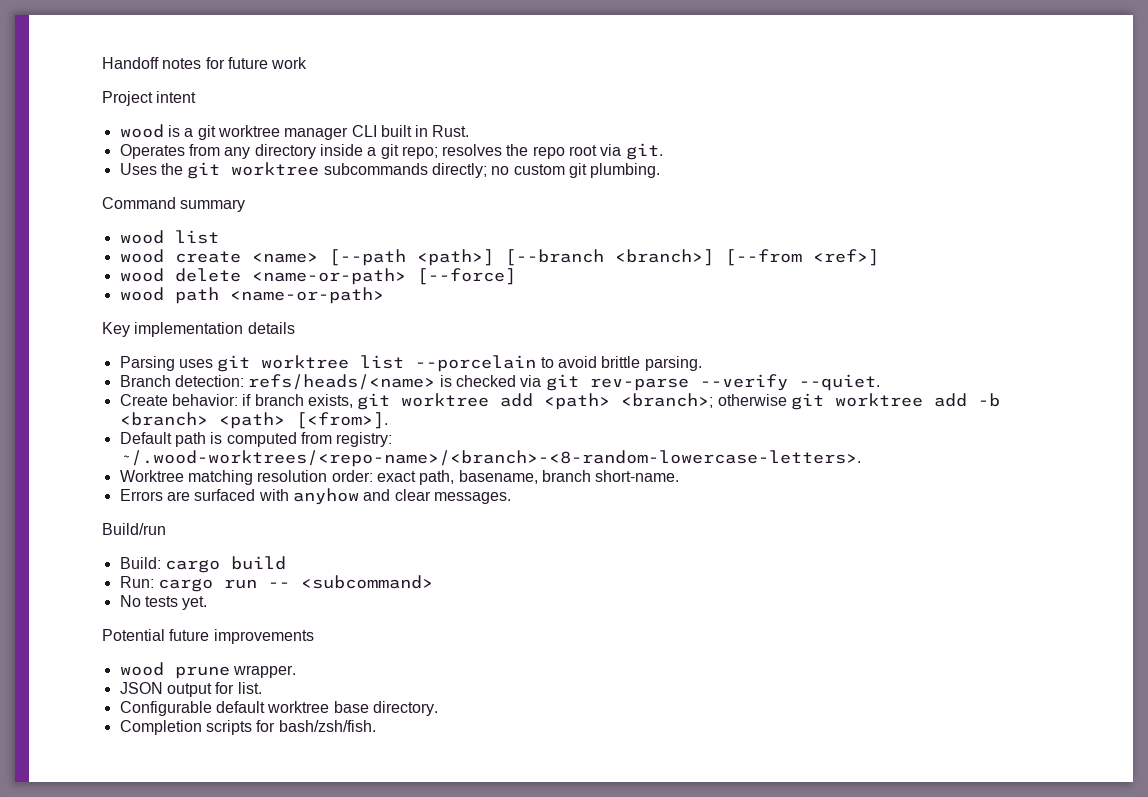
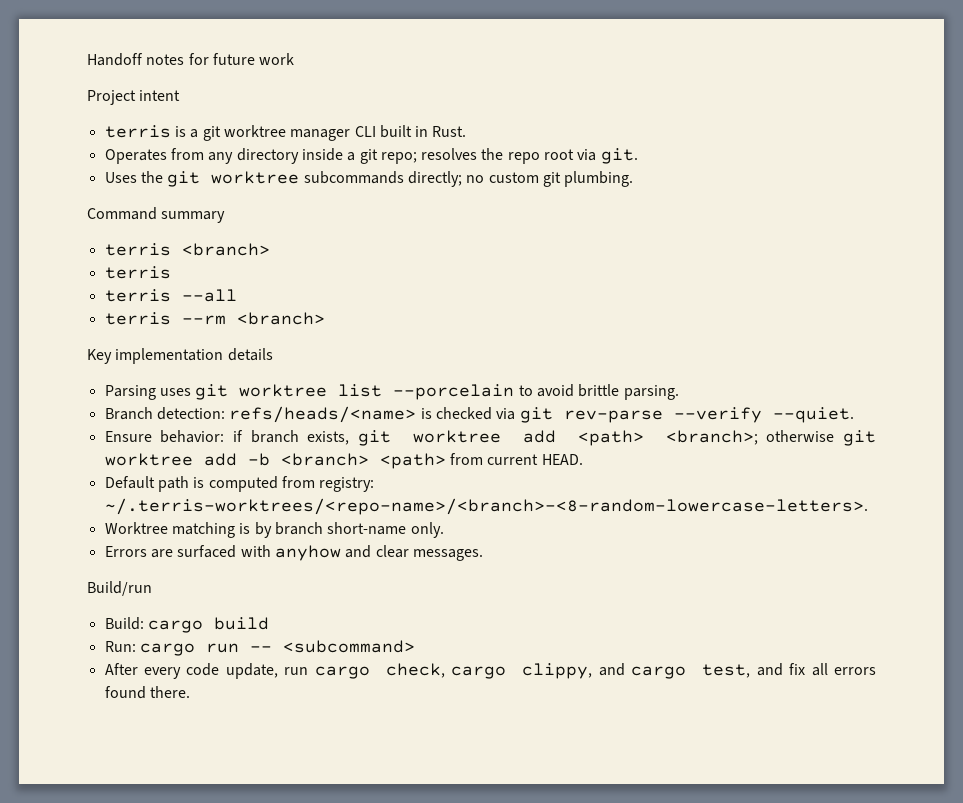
[119,124,164,138] wood -> [104,125,171,138] terris
[119,230,219,244] [119,249,879,266] [119,268,516,285] [119,287,384,304] wood list // wood create <name> [--path <path>] [--branch <branch>] [--from <ref>] // wood delete <name-or-path> [--force] // wood path <name-or-path> -> [104,243,270,256] [104,266,171,279] [104,289,237,302] [104,312,325,325] terris <branch> // terris // terris --all // terris --rm <branch>
[119,394,168,406] Create -> [104,431,152,442] Ensure
[295,412,388,429] [<from>]. -> [449,453,583,465] from current HEAD.
[119,450,861,467] ~/.wood-worktrees/<repo-name>/<branch>-<8-random-lowercase-letters>. -> [104,498,868,515] ~/.terris-worktrees/<repo-name>/<branch>-<8-random-lowercase-letters>.
[257,470,680,485] resolution order: exact path, basename, branch short-name. -> [239,522,444,538] is by branch short-name only.
[119,595,208,610] [102,629,314,644] [119,662,296,679] [119,682,262,697] [119,701,438,716] [119,720,376,735] No tests yet. // Potential future improvements // wood prune wrapper. // JSON output for list. // Configurable default worktree base directory. // Completion scripts for bash/zsh/fish. -> [104,663,877,679] [104,686,190,699] After every code update, run cargo check, cargo clippy, and cargo test, and fix all errors found there.

